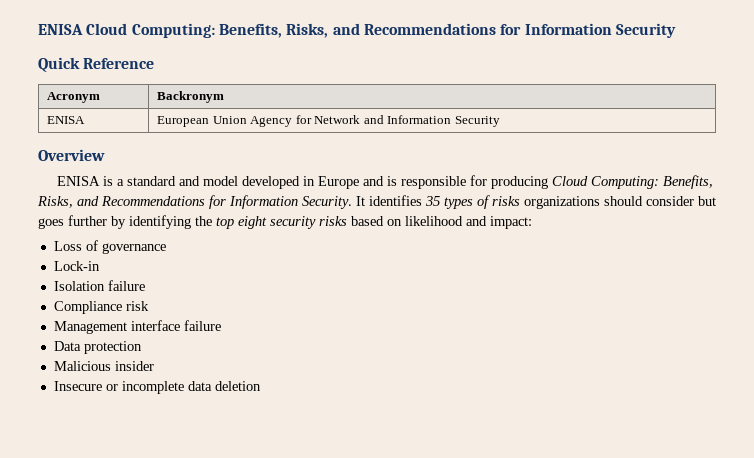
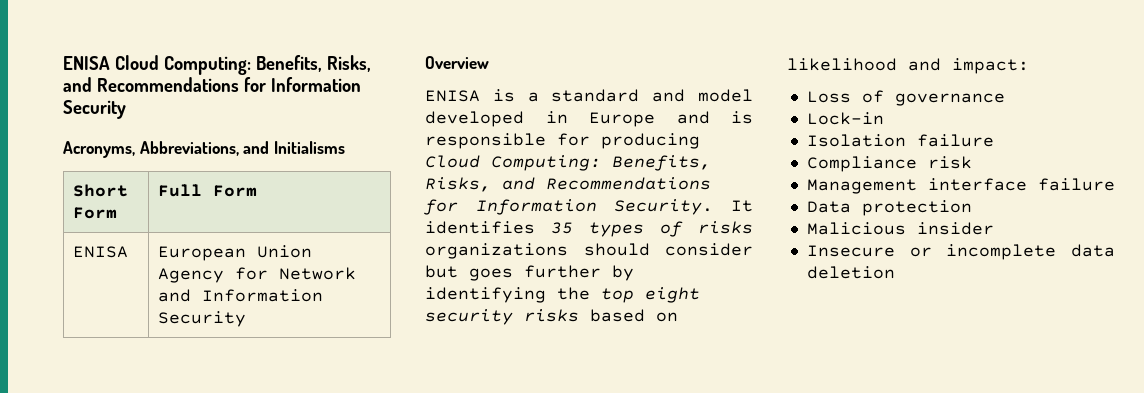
[38,57,155,72] [47,92,101,103] [157,91,225,103] Quick Reference // Acronym | Backronym -> [63,141,345,158] [72,184,128,197] [72,207,117,219] [157,184,257,197] Acronyms, Abbreviations, and Initialisms // Short Form | Full Form

